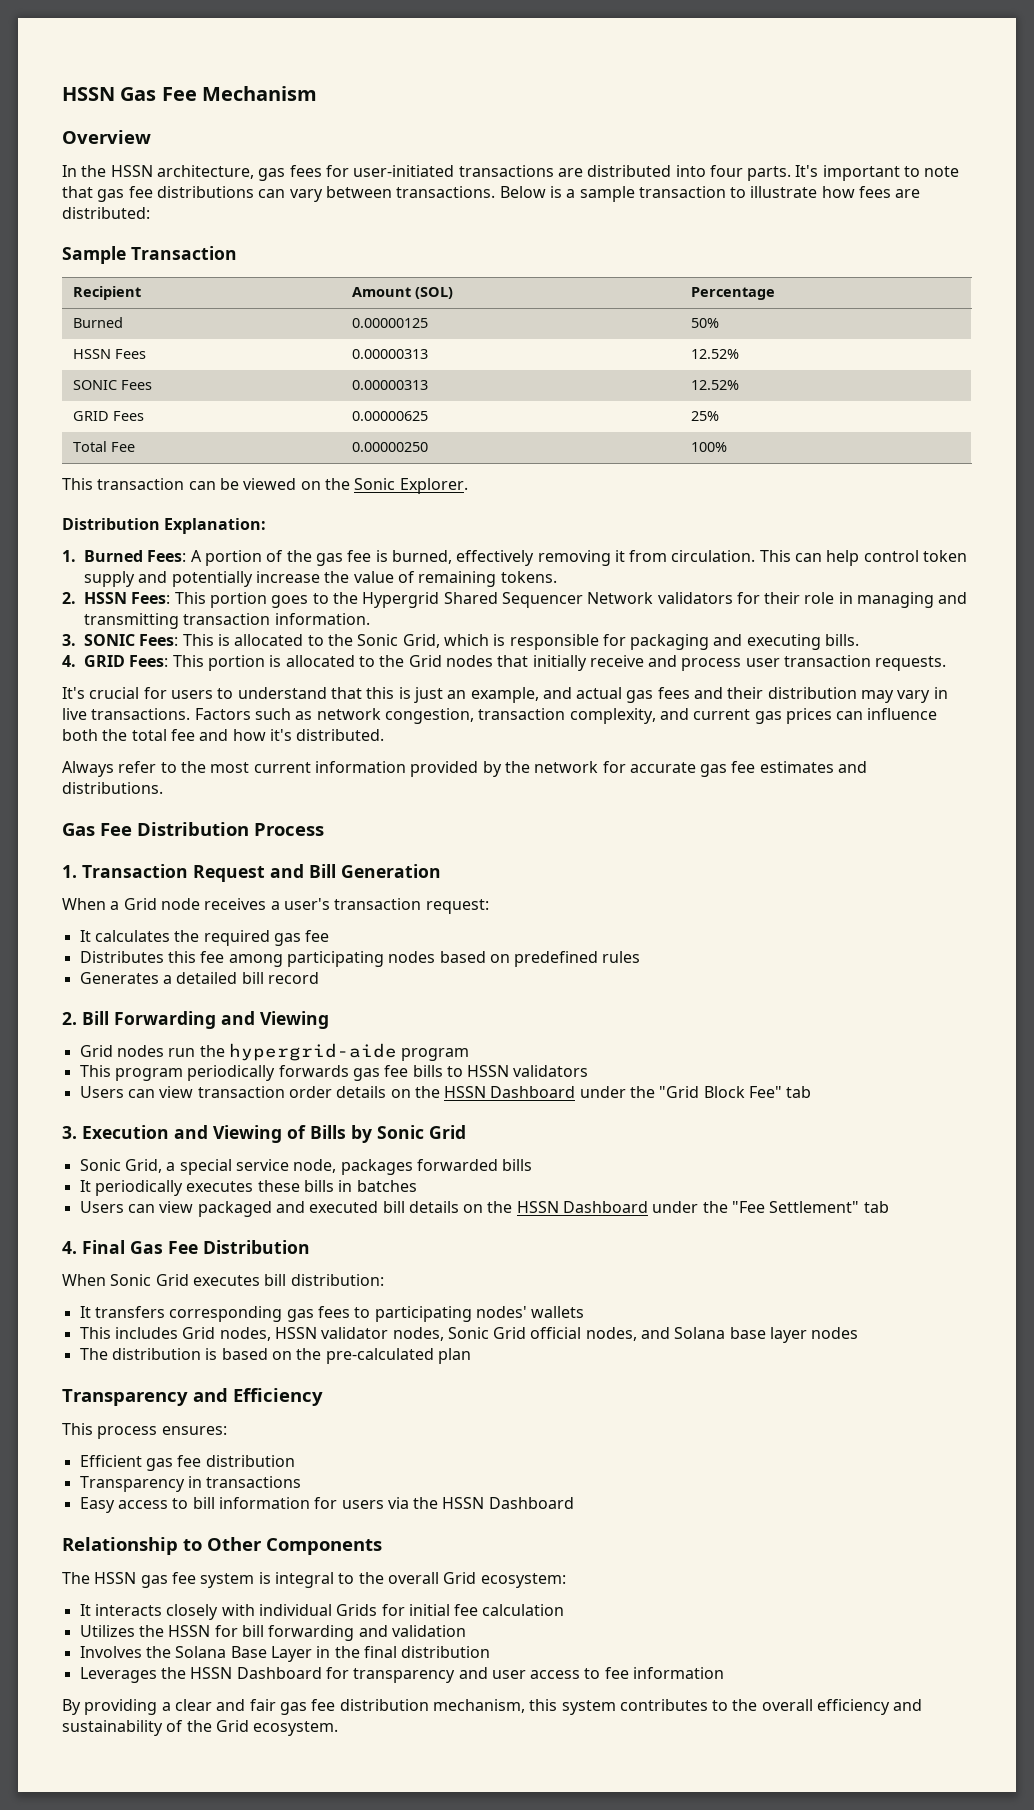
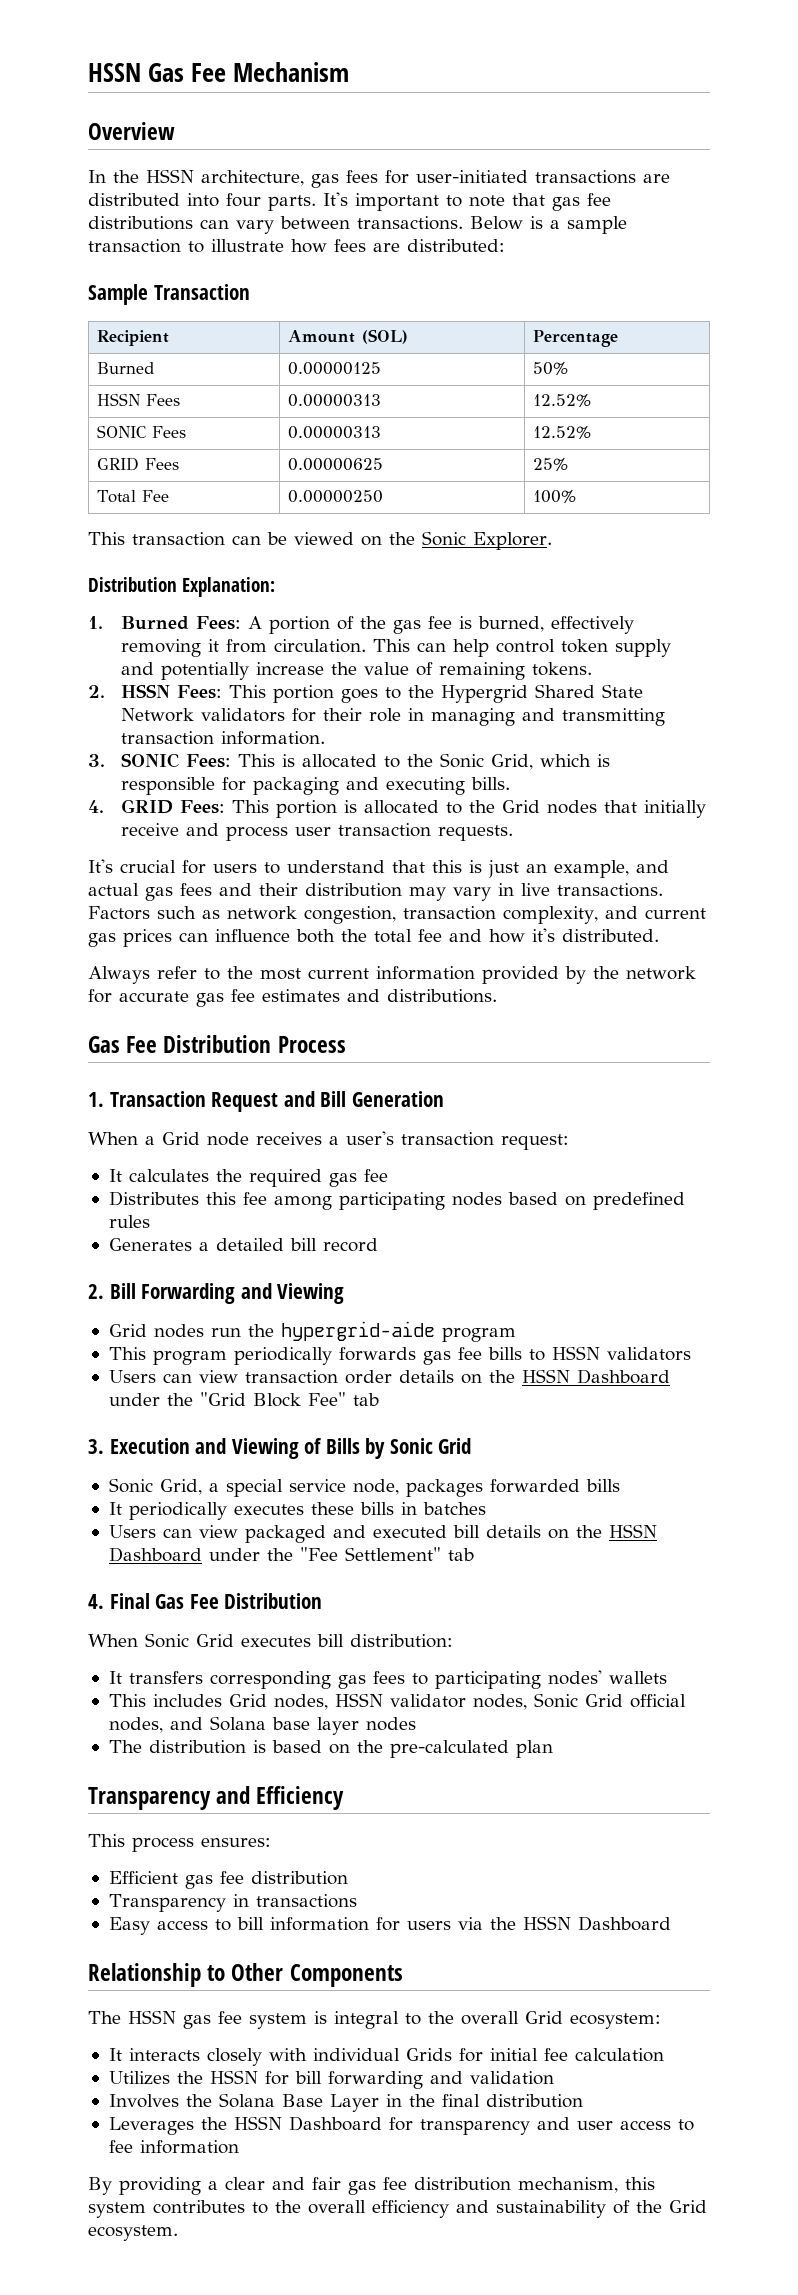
[501,592,583,608] Sequencer -> [601,684,643,698] State

